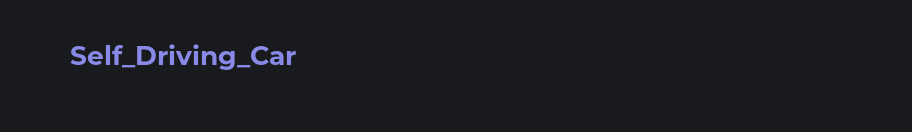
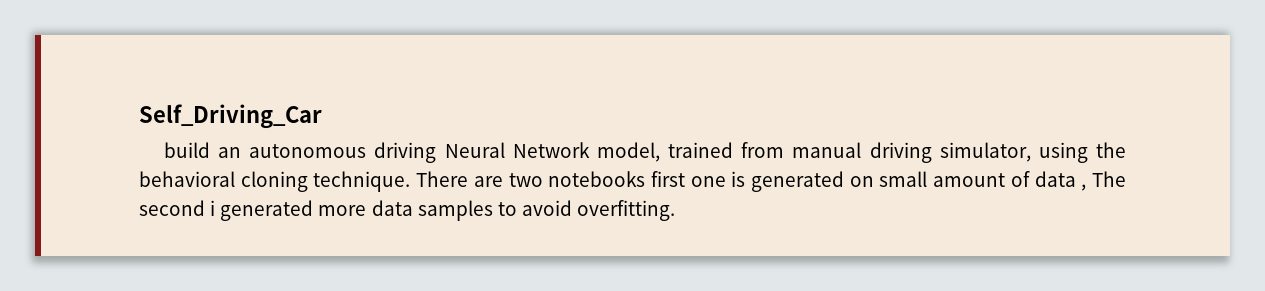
(296, 57) none -> [163,142,1126,163] [139,171,1127,192] [139,200,676,221] // build an autonomous driving Neural Network model, trained from manual driving simulator, using the behavioral cloning technique. There are two notebooks first one is generated on small amount of data , The second i generated more data samples to avoid overfitting.

